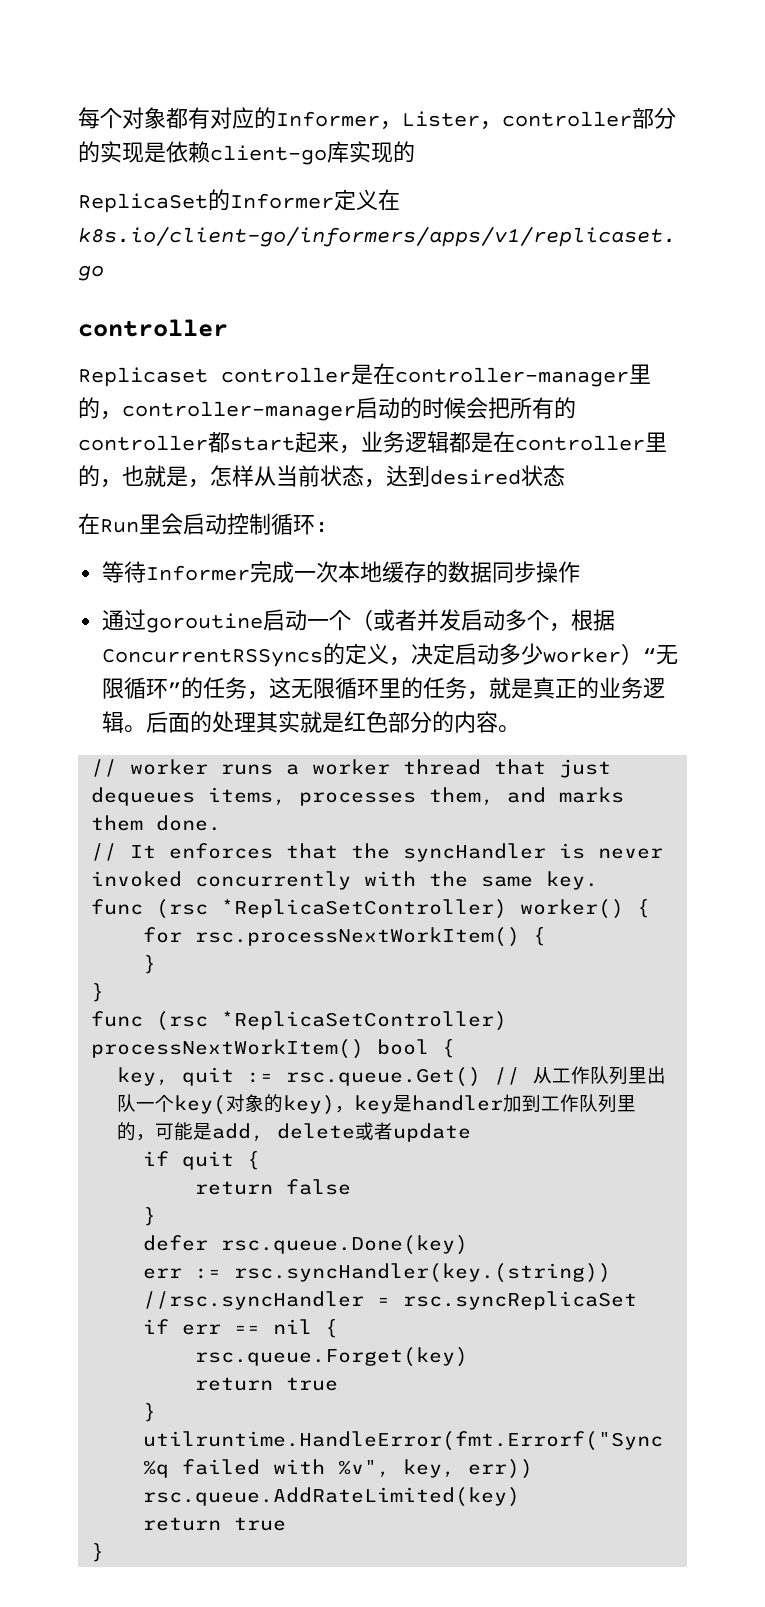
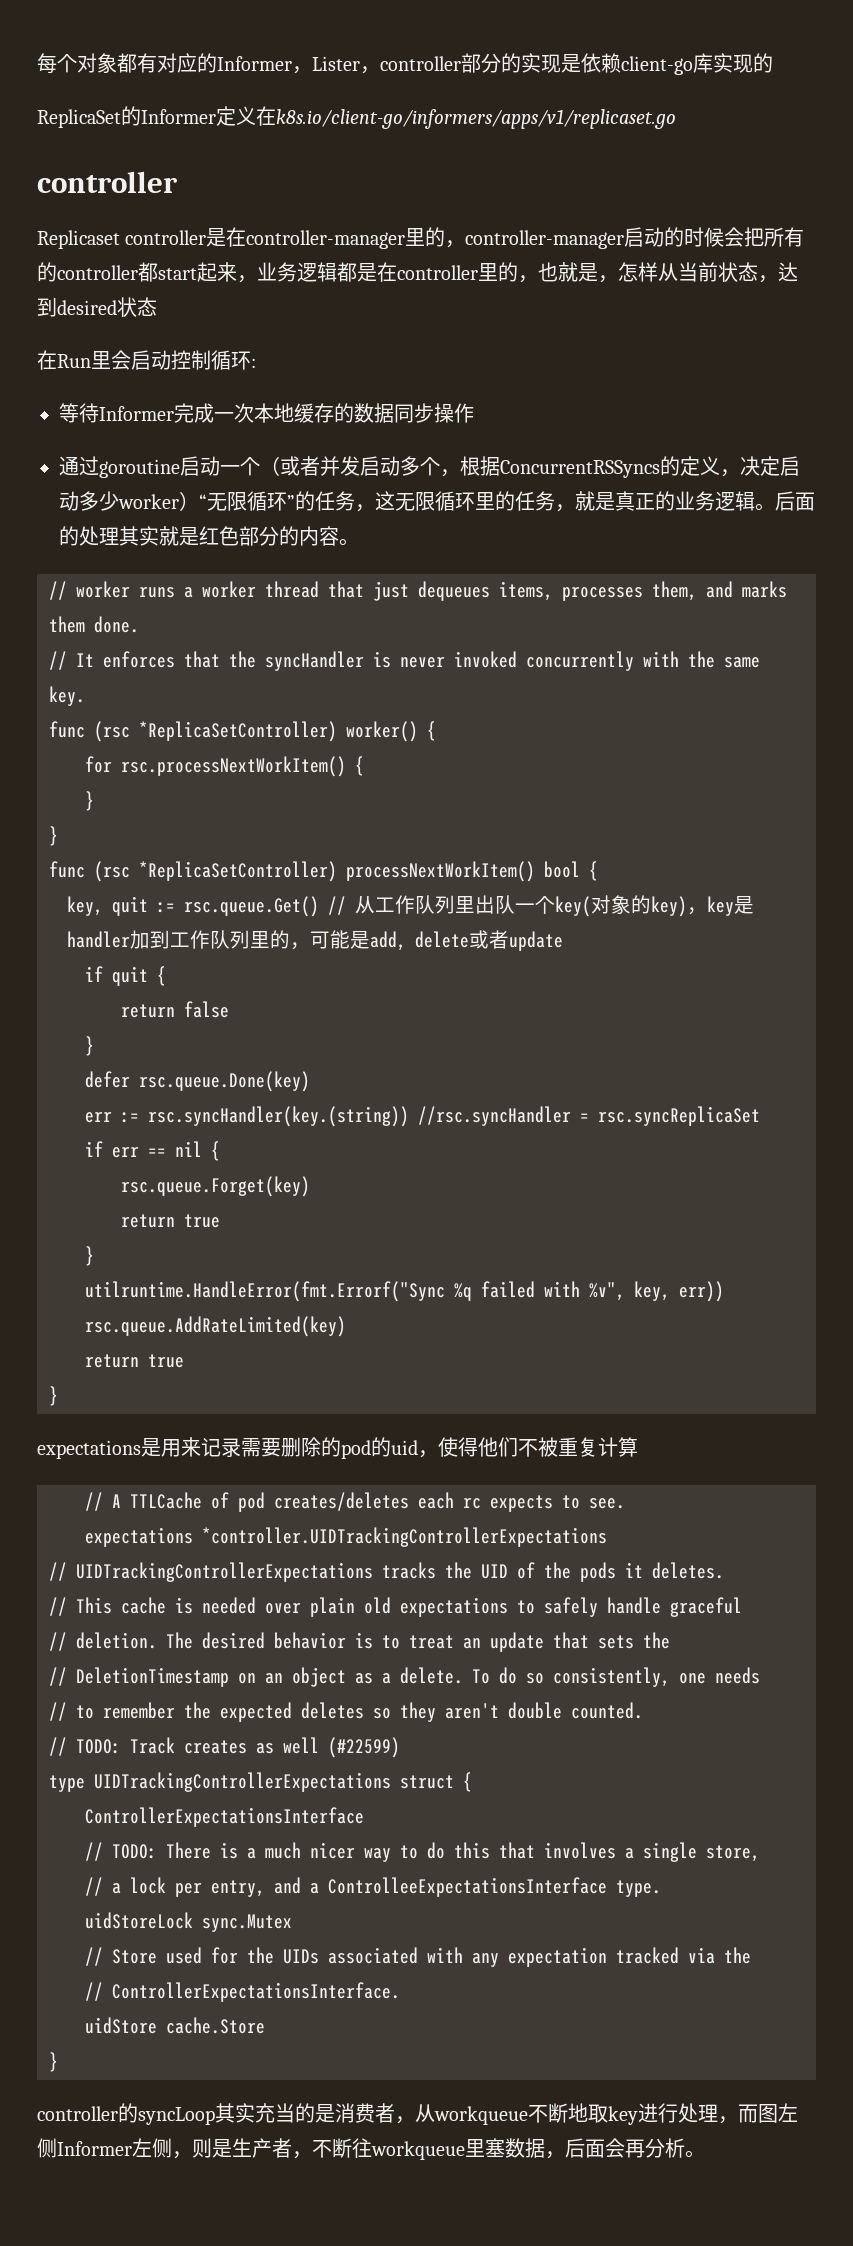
(105, 1552) none -> [37,1437,638,1459] [85,1492,625,1512] [85,1527,607,1547] [49,1562,724,1582] [49,1597,742,1617] [49,1632,670,1652] [49,1667,760,1687] [49,1702,643,1722] [49,1737,400,1758] [49,1772,472,1792] [85,1807,364,1827] [85,1842,760,1862] [85,1877,661,1897] [85,1912,292,1932] [85,1947,751,1967] [85,1982,400,2002] [85,2017,265,2034] [49,2052,58,2072] [37,2103,798,2125] [37,2138,705,2160] // expectations是用来记录需要删除的pod的uid，使得他们不被重复计算 // // A TTLCache of pod creates/deletes each rc expects to see. // expectations *controller.UIDTrackingControllerExpectations // // UIDTrackingControllerExpectations tracks the UID of the pods it deletes. // // This cache is needed over plain old expectations to safely handle graceful // // deletion. The desired behavior is to treat an update that sets the // // DeletionTimestamp on an object as a delete. To do so consistently, one needs // // to remember the expected deletes so they aren't double counted. // // TODO: Track creates as well (#22599) // type UIDTrackingControllerExpectations struct { // ControllerExpectationsInterface // // TODO: There is a much nicer way to do this that involves a single store, // // a lock per entry, and a ControlleeExpectationsInterface type. // uidStoreLock sync.Mutex // // Store used for the UIDs associated with any expectation tracked via the // // ControllerExpectationsInterface. // uidStore cache.Store // } // controller的syncLoop其实充当的是消费者，从workqueue不断地取key进行处理，而图左侧Informer左侧，则是生产者，不断往workqueue里塞数据，后面会再分析。

